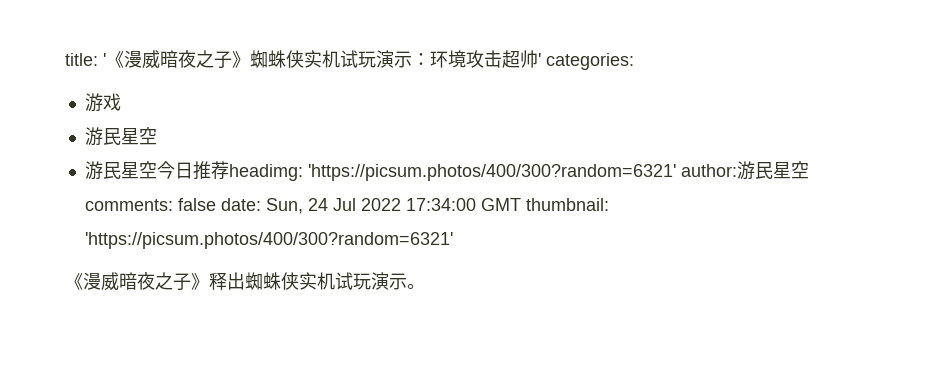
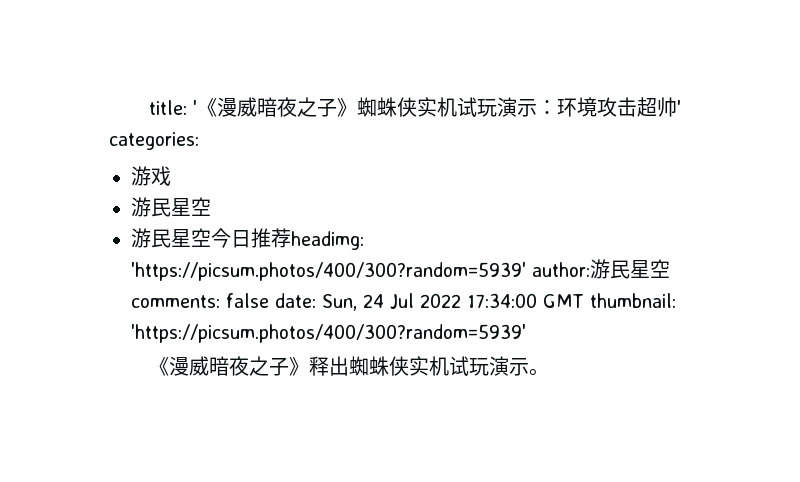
[307,164,676,181] 'https://picsum.photos/400/300?random=6321' -> [131,262,526,281] 'https://picsum.photos/400/300?random=5939'
[84,232,453,249] 'https://picsum.photos/400/300?random=6321' -> [131,324,526,343] 'https://picsum.photos/400/300?random=5939'

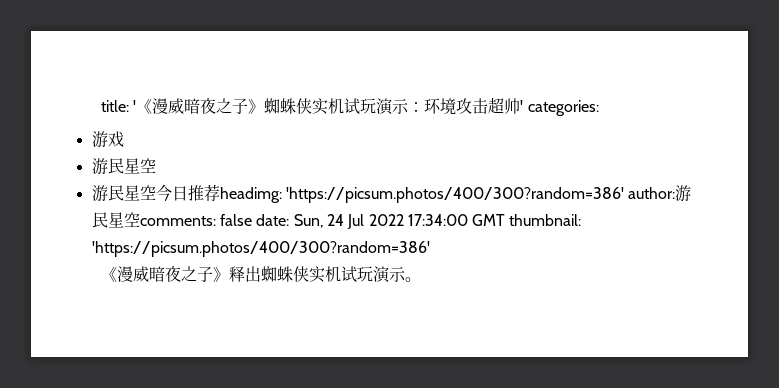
[131,262,526,281] 'https://picsum.photos/400/300?random=5939' -> [285,187,624,203] 'https://picsum.photos/400/300?random=386'
[131,324,526,343] 'https://picsum.photos/400/300?random=5939' -> [91,241,430,257] 'https://picsum.photos/400/300?random=386'

